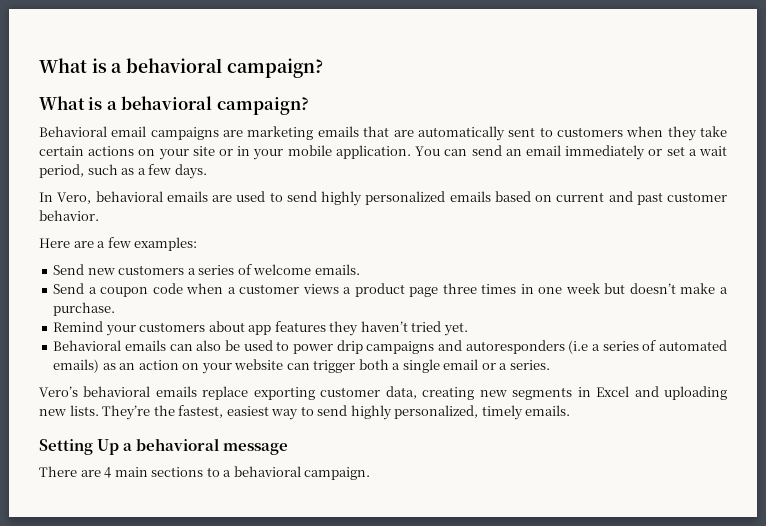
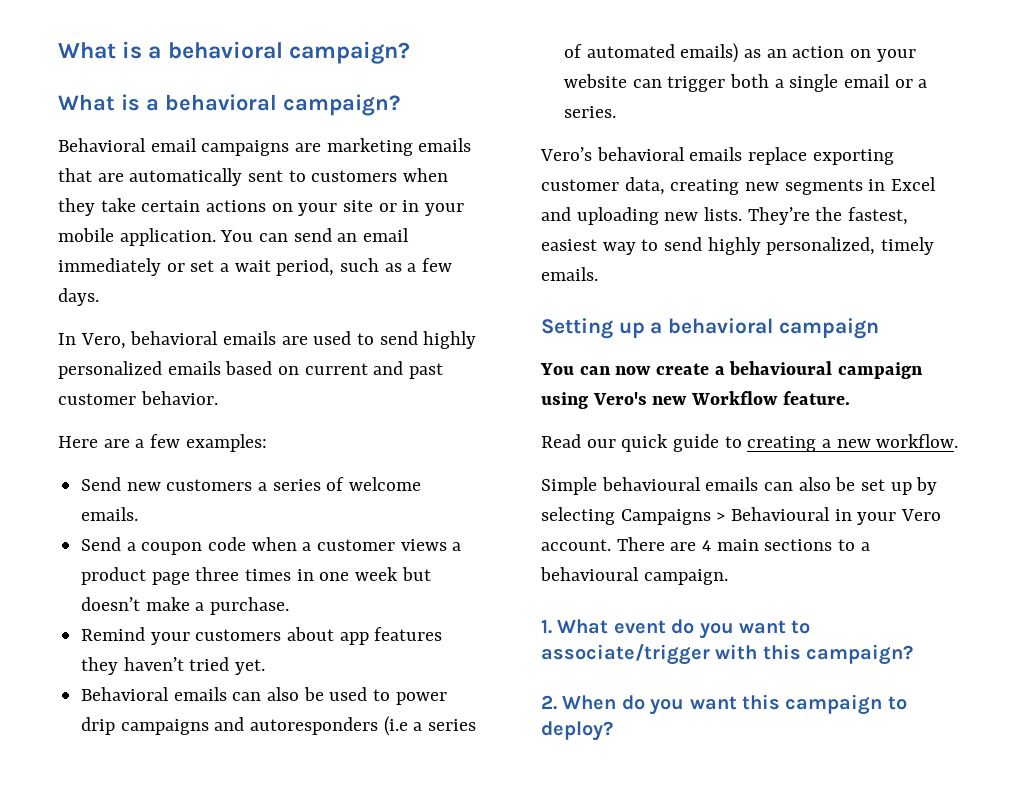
[97,438,289,455] Up a behavioral message // -> [618,318,879,339] [540,361,924,379] [541,391,850,409] [541,434,959,452] [541,477,938,495] [541,507,942,525] [541,539,611,551] up a behavioral campaign // You can now create a behavioural campaign using Vero's new Workflow feature. // Read our quick guide to creating a new workflow. // Simple behavioural emails can also be set up by selecting Campaigns > Behavioural in your Vero account.
[233,466,301,477] behavioral -> [540,567,639,581] behavioural
(371, 473) none -> [541,619,811,639] [541,644,914,665] [541,694,907,715] [541,721,613,741] // 1. What event do you want to associate/trigger with this campaign? // 2. When do you want this campaign to deploy?

